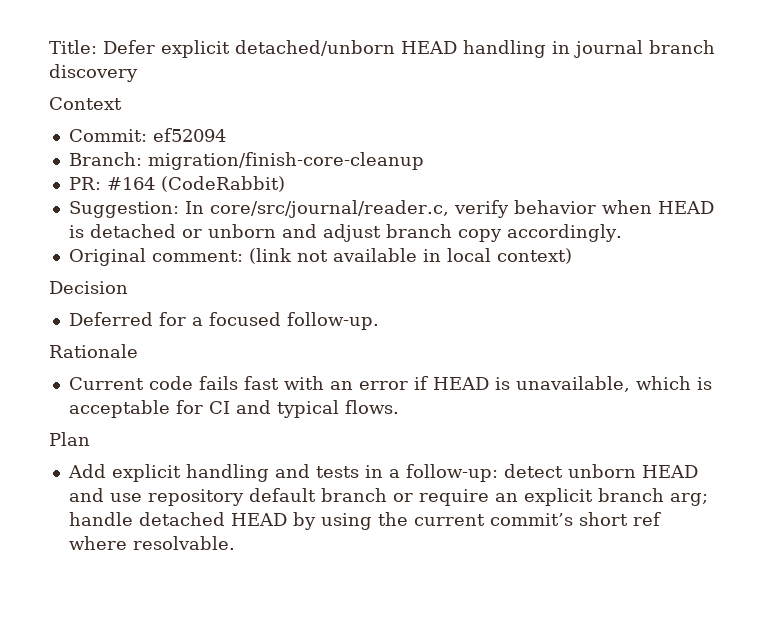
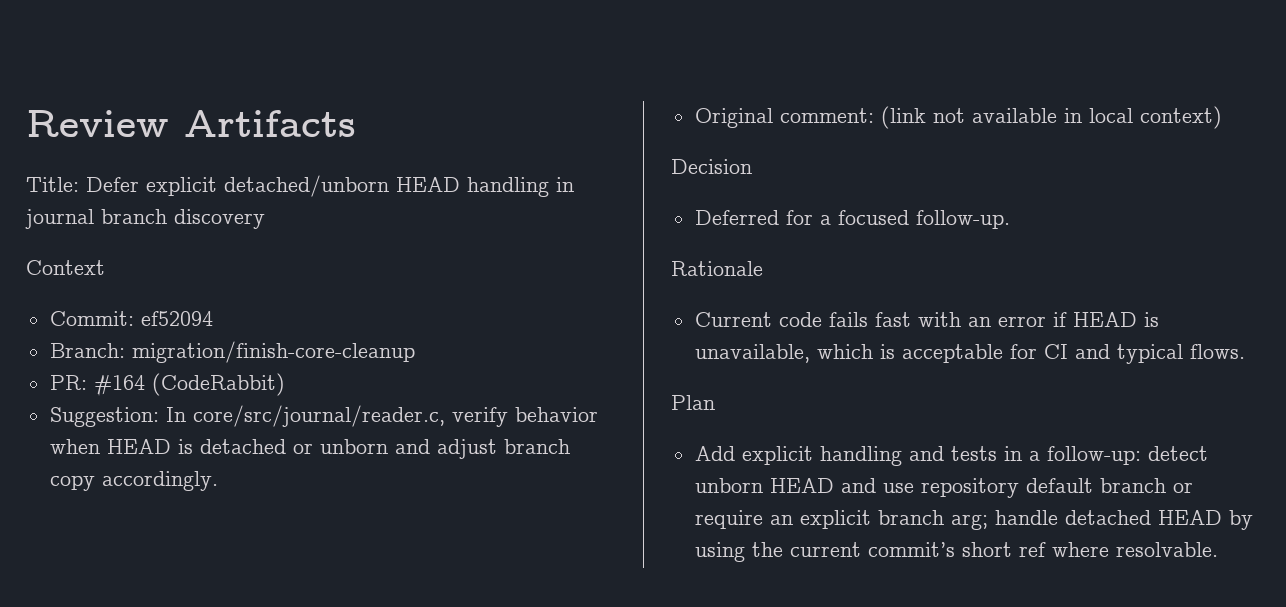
(49, 47) none -> [26,110,356,137] Review Artifacts //

